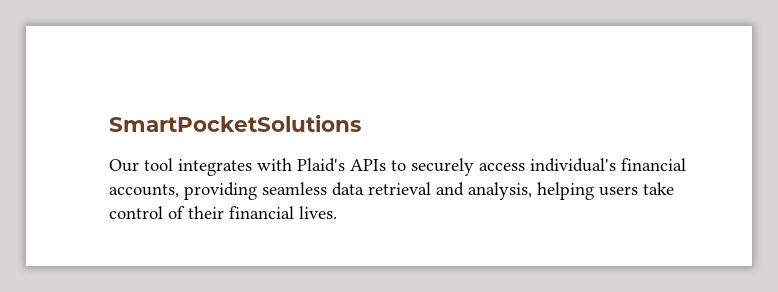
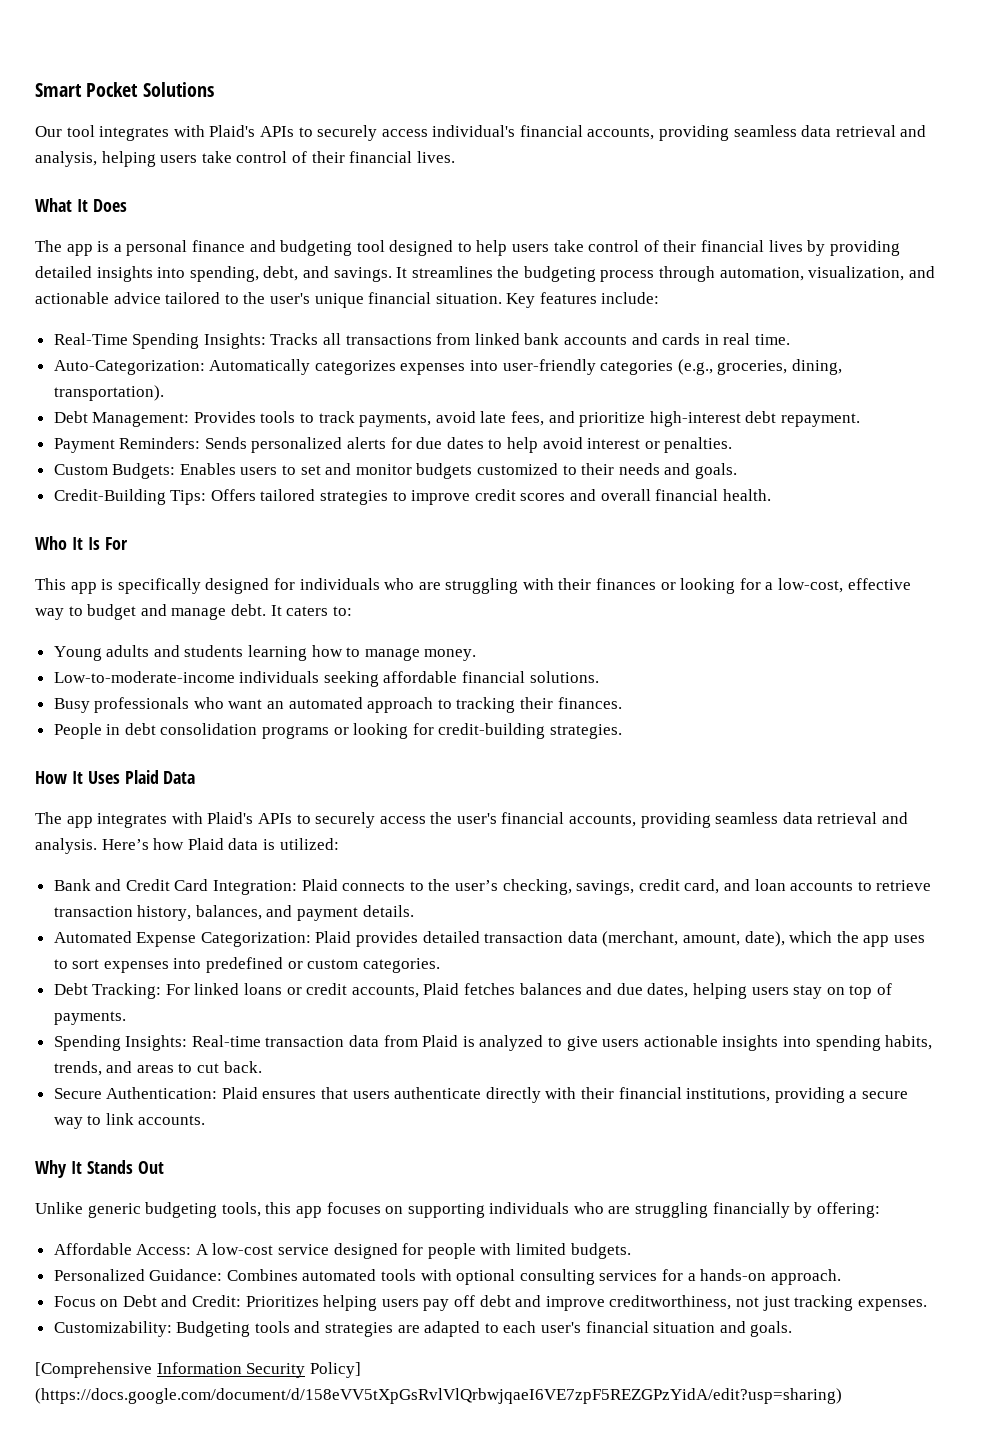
[109,115,361,132] SmartPocketSolutions -> [35,82,214,97] Smart Pocket Solutions
(337, 212) none -> [35,198,127,212] [35,240,900,256] [35,266,935,282] [35,292,660,308] [53,333,790,349] [53,359,843,375] [53,385,164,401] [53,411,860,427] [53,437,733,453] [53,463,737,479] [53,489,771,505] [35,536,128,550] [35,578,911,594] [35,604,352,620] [53,645,477,661] [53,671,599,687] [53,697,622,713] [53,723,623,739] [35,770,196,784] [35,812,909,828] [35,838,339,854] [53,879,932,895] [53,905,414,921] [53,931,925,947] [53,957,440,973] [53,983,892,999] [53,1011,126,1025] [53,1035,933,1051] [53,1061,262,1076] [53,1087,908,1103] [53,1113,206,1129] [35,1160,164,1178] [35,1202,880,1218] [53,1243,631,1259] [53,1269,841,1285] [53,1295,927,1311] [53,1321,793,1337] [35,1362,361,1378] [35,1388,842,1404] // What It Does // The app is a personal finance and budgeting tool designed to help users take control of their financial lives by providing detailed insights into spending, debt, and savings. It streamlines the budgeting process through automation, visualization, and actionable advice tailored to the user's unique financial situation. Key features include: // Real-Time Spending Insights: Tracks all transactions from linked bank accounts and cards in real time. // Auto-Categorization: Automatically categorizes expenses into user-friendly categories (e.g., groceries, dining, transportation). // Debt Management: Provides tools to track payments, avoid late fees, and prioritize high-interest debt repayment. // Payment Reminders: Sends personalized alerts for due dates to help avoid interest or penalties. // Custom Budgets: Enables users to set and monitor budgets customized to their needs and goals. // Credit-Building Tips: Offers tailored strategies to improve credit scores and overall financial health. // Who It Is For // This app is specifically designed for individuals who are struggling with their finances or looking for a low-cost, effective way to budget and manage debt. It caters to: // Young adults and students learning how to manage money. // Low-to-moderate-income individuals seeking affordable financial solutions. // Busy professionals who want an automated approach to tracking their finances. // People in debt consolidation programs or looking for credit-building strategies. // How It Uses Plaid Data // The app integrates with Plaid's APIs to securely access the user's financial accounts, providing seamless data retrieval and analysis. Here’s how Plaid data is utilized: // Bank and Credit Card Integration: Plaid connects to the user’s checking, savings, credit card, and loan accounts to retrieve transaction history, balances, and payment details. // Automated Expense Categorization: Plaid provides detailed transaction data (merchant, amount, date), which the app uses to sort expenses into predefined or custom categories. // Debt Tracking: For linked loans or credit accounts, Plaid fetches balances and due dates, helping users stay on top of payments. // Spending Insights: Real-time transaction data from Plaid is analyzed to give users actionable insights into spending habits, trends, and areas to cut back. // Secure Authentication: Plaid ensures that users authenticate directly with their financial institutions, providing a secure way to link accounts. // Why It Stands Out // Unlike generic budgeting tools, this app focuses on supporting individuals who are struggling financially by offering: // Affordable Access: A low-cost service designed for people with limited budgets. // Personalized Guidance: Combines automated tools with optional consulting services for a hands-on approach. // Focus on Debt and Credit: Prioritizes helping users pay off debt and improve creditworthiness, not just tracking expenses. // Customizability: Budgeting tools and strategies are adapted to each user's financial situation and goals. // [Comprehensive Information Security Policy] (https://docs.google.com/document/d/158eVV5tXpGsRvlVlQrbwjqaeI6VE7zpF5REZGPzYidA/edit?usp=sharing)

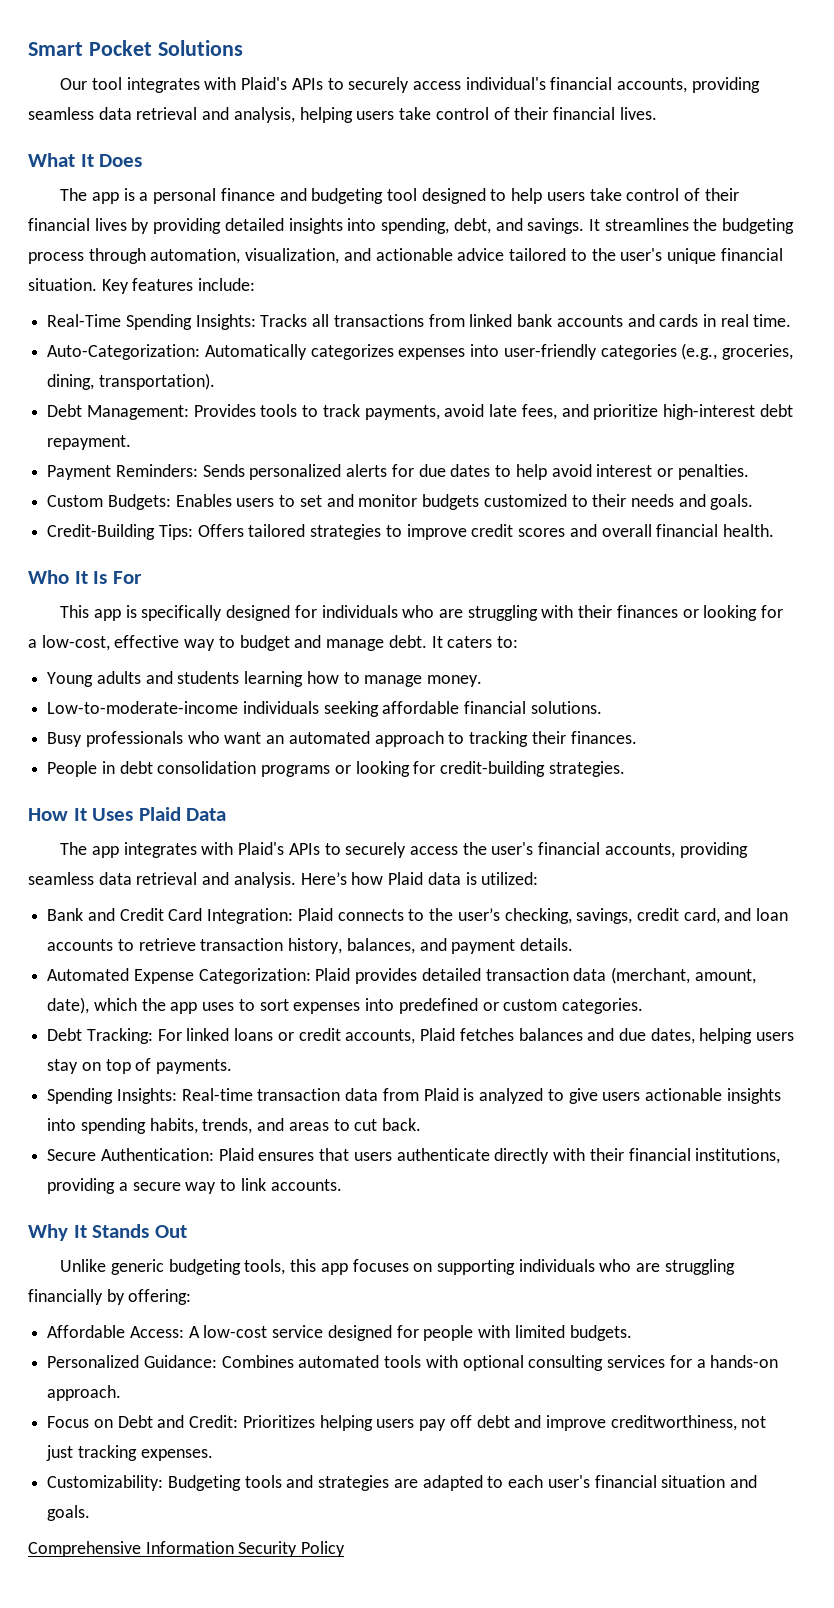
[35,1362,152,1378] [Comprehensive -> [28,1541,141,1557] Comprehensive
[309,1362,361,1378] [35,1388,842,1404] Policy] (https://docs.google.com/document/d/158eVV5tXpGsRvlVlQrbwjqaeI6VE7zpF5REZGPzYidA/edit?usp=sharing) -> [301,1541,346,1557] Policy

